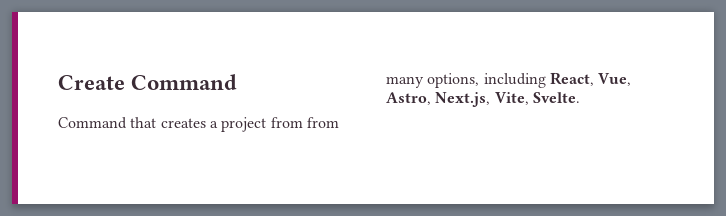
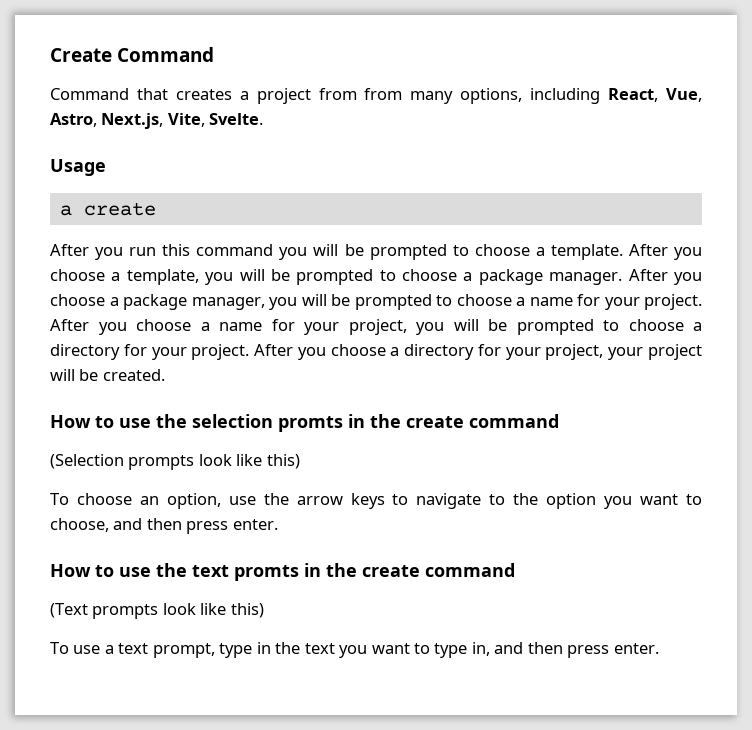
(580, 97) none -> [50,159,106,176] [59,202,156,216] [50,244,702,260] [50,269,703,285] [50,294,702,310] [50,319,702,335] [50,344,702,360] [50,369,165,381] [50,414,559,432] [50,454,300,470] [50,493,703,509] [50,518,278,534] [50,563,515,581] [50,603,264,619] [50,642,659,658] // Usage // a create // After you run this command you will be prompted to choose a template. After you choose a template, you will be prompted to choose a package manager. After you choose a package manager, you will be prompted to choose a name for your project. After you choose a name for your project, you will be prompted to choose a directory for your project. After you choose a directory for your project, your project will be created. // How to use the selection promts in the create command // (Selection prompts look like this) // To choose an option, use the arrow keys to navigate to the option you want to choose, and then press enter. // How to use the text promts in the create command // (Text prompts look like this) // To use a text prompt, type in the text you want to type in, and then press enter.

